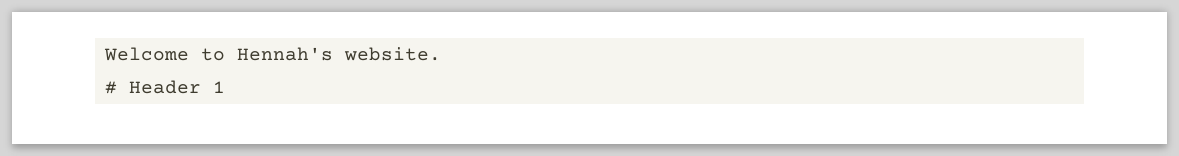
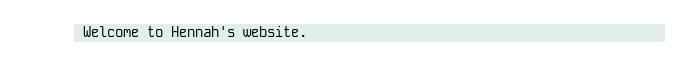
[104,80,225,94] // # Header 1 -> (307, 31) none

